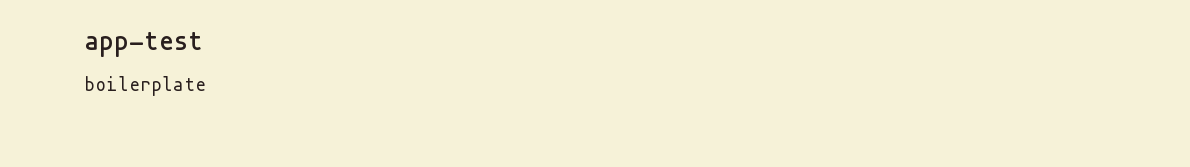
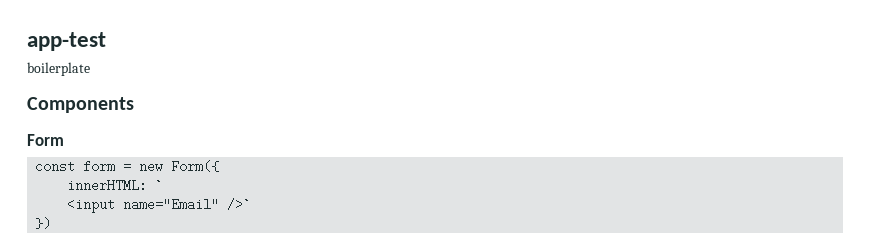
(206, 86) none -> [27,97,134,113] [27,134,64,146] [35,160,220,173] [67,179,164,192] [67,198,252,213] [35,217,52,230] // Components // Form // const form = new Form({ // innerHTML: ` // <input name="Email" />` // })

